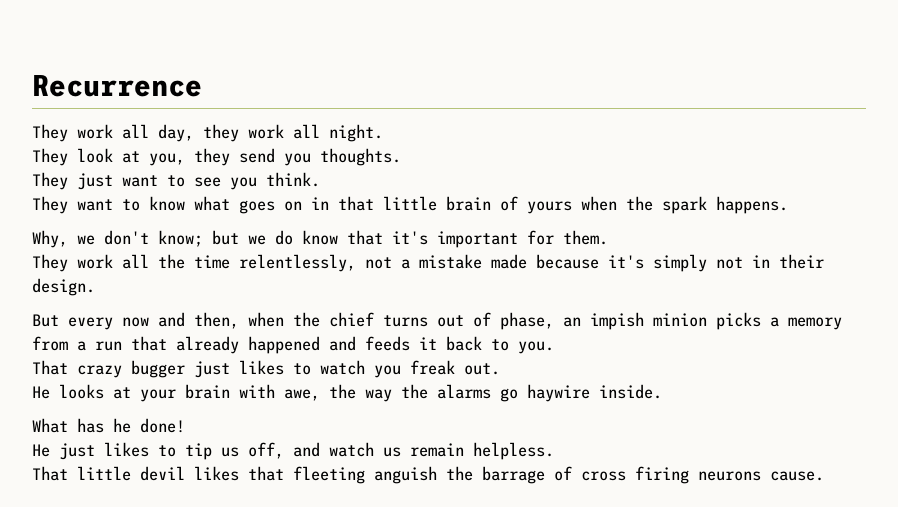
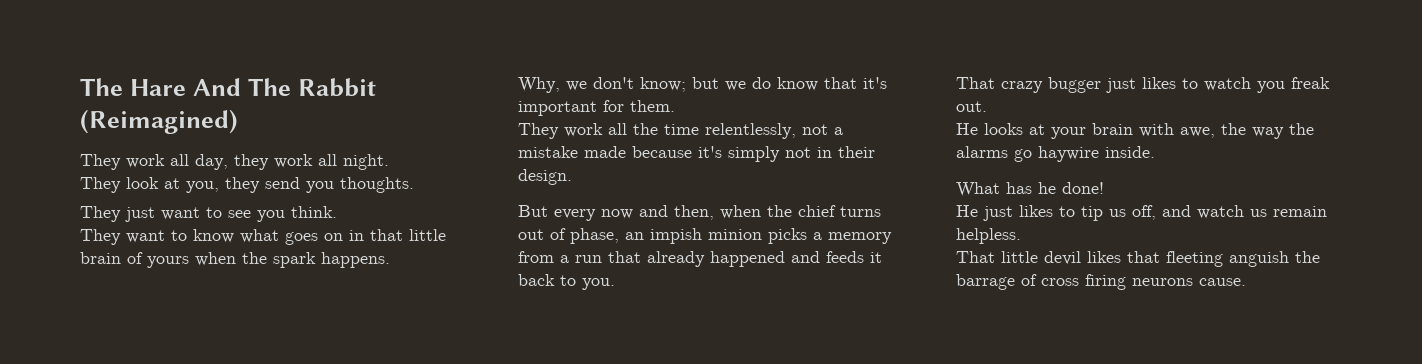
[32,75,202,97] Recurrence -> [80,78,376,97] [80,109,238,134] The Hare And The Rabbit (Reimagined)

